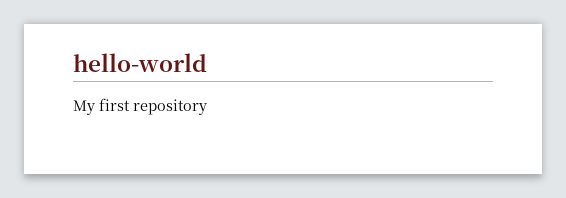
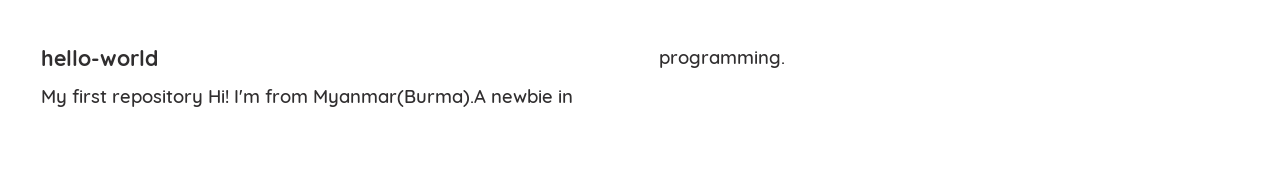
(207, 107) none -> [208,89,573,107] [659,51,785,68] Hi! I'm from Myanmar(Burma).A newbie in programming.

